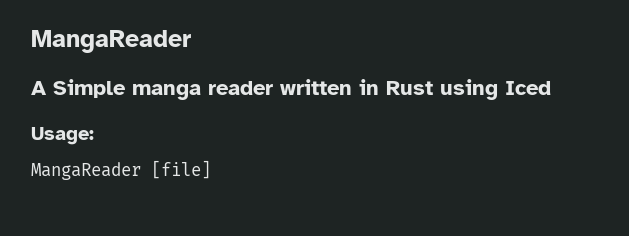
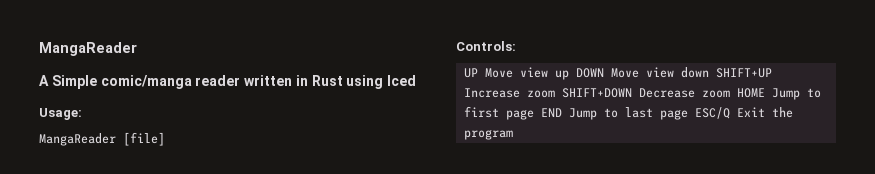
[132,84,201,100] manga -> [100,75,192,89] comic/manga
(211, 169) none -> [456,41,516,51] [464,67,773,80] [464,88,822,100] [464,106,794,120] [464,129,514,140] // Controls: // UP Move view up DOWN Move view down SHIFT+UP Increase zoom SHIFT+DOWN Decrease zoom HOME Jump to first page END Jump to last page ESC/Q Exit the program

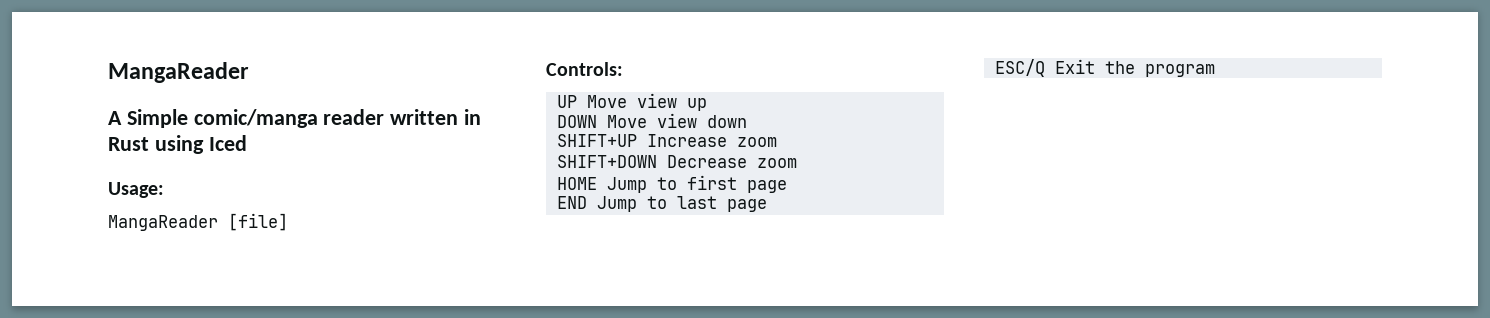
(570, 75) none -> (708, 104) //
(710, 72) none -> (748, 121) //
(556, 94) none -> (778, 142) //
(731, 94) none -> (798, 163) //
(535, 114) none -> (788, 186) //
(689, 114) none -> (768, 205) //

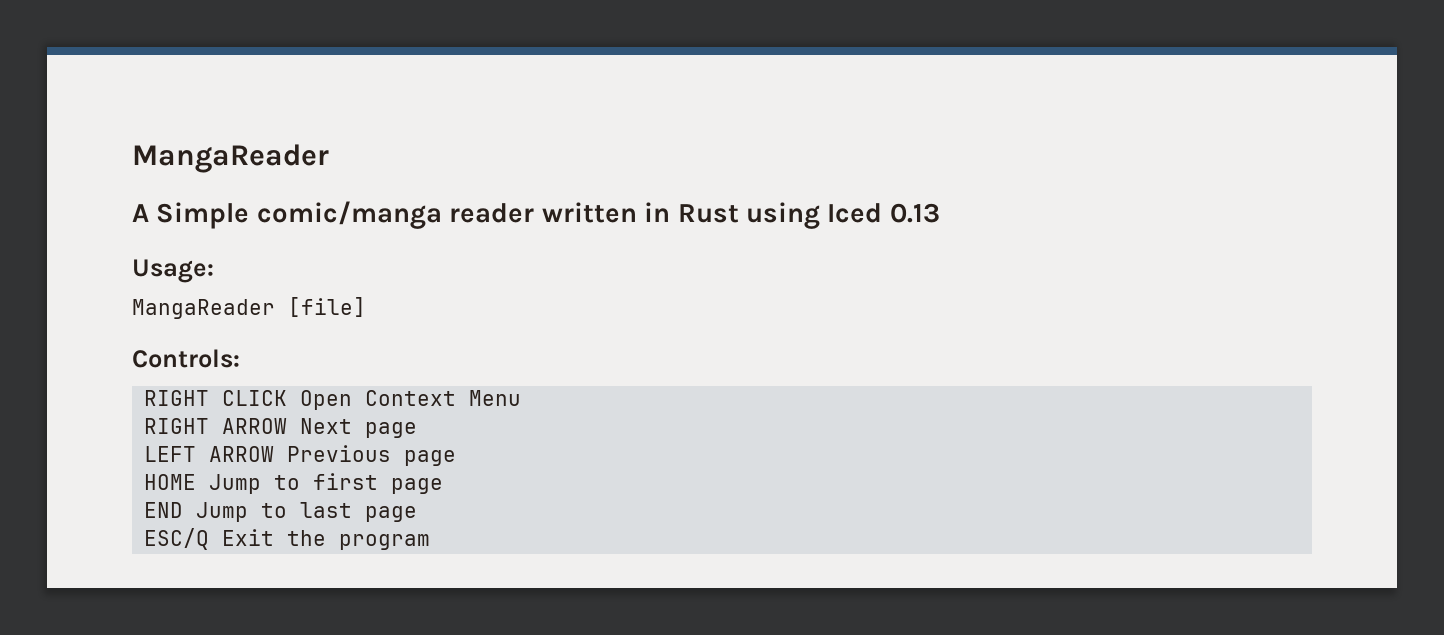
(247, 143) none -> [889,203,940,223] 0.13
[557,93,708,111] [557,113,748,128] [557,134,778,147] [557,155,798,168] UP Move view up // DOWN Move view down // SHIFT+UP Increase zoom // SHIFT+DOWN Decrease zoom -> [144,390,522,410] [144,418,418,438] [144,445,457,466] RIGHT CLICK Open Context Menu // RIGHT ARROW Next page // LEFT ARROW Previous page

